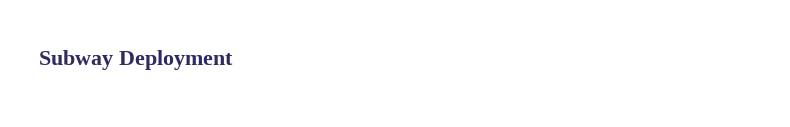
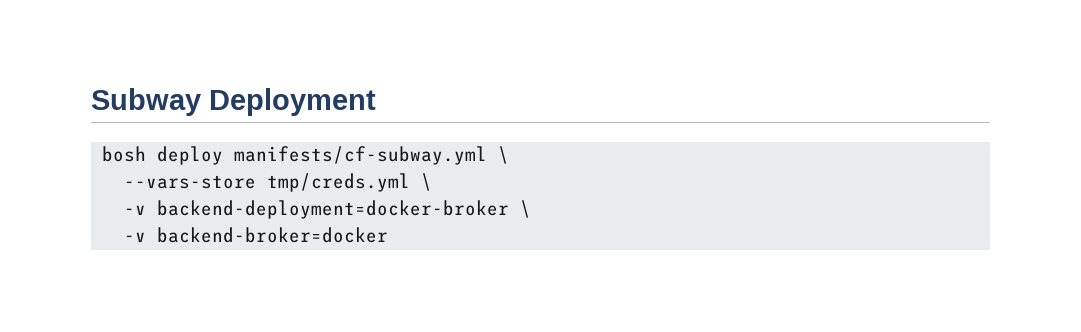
(233, 60) none -> [102,146,510,165] [124,173,433,192] [124,200,532,219] [124,227,389,243] // bosh deploy manifests/cf-subway.yml \ // --vars-store tmp/creds.yml \ // -v backend-deployment=docker-broker \ // -v backend-broker=docker

